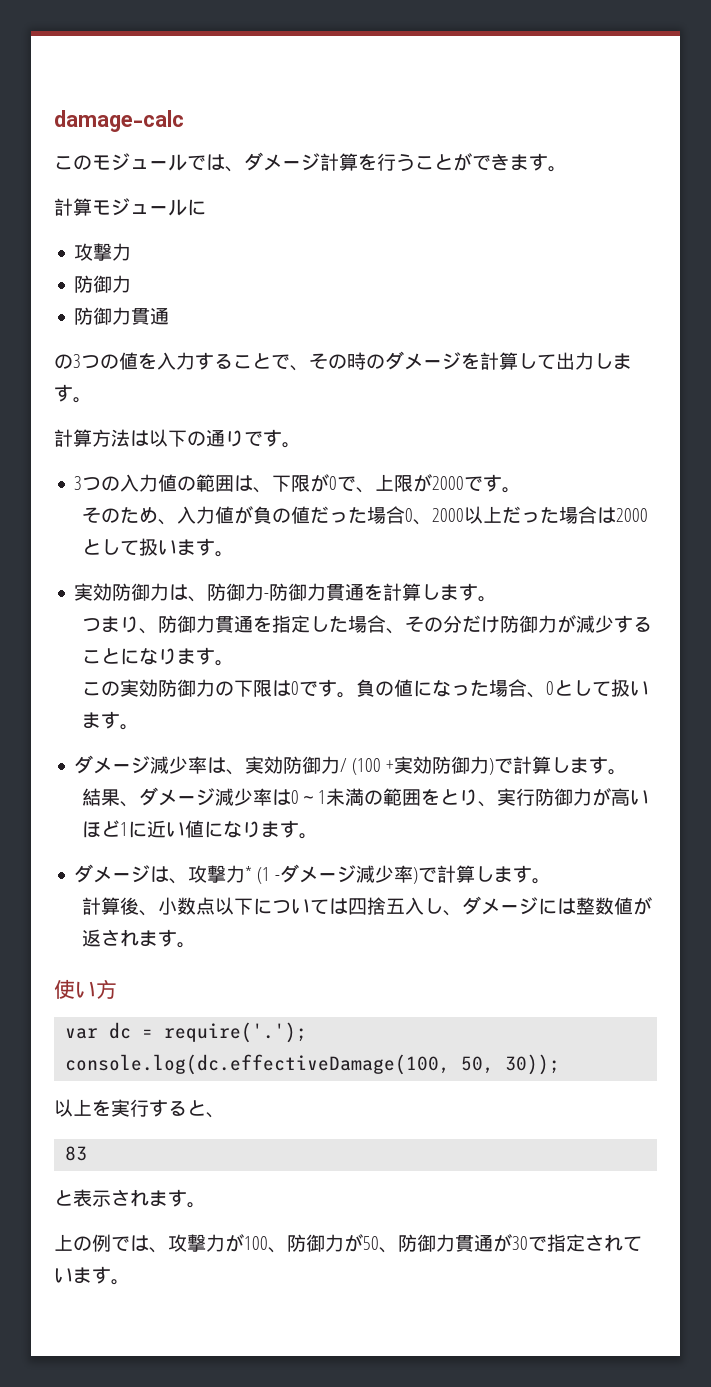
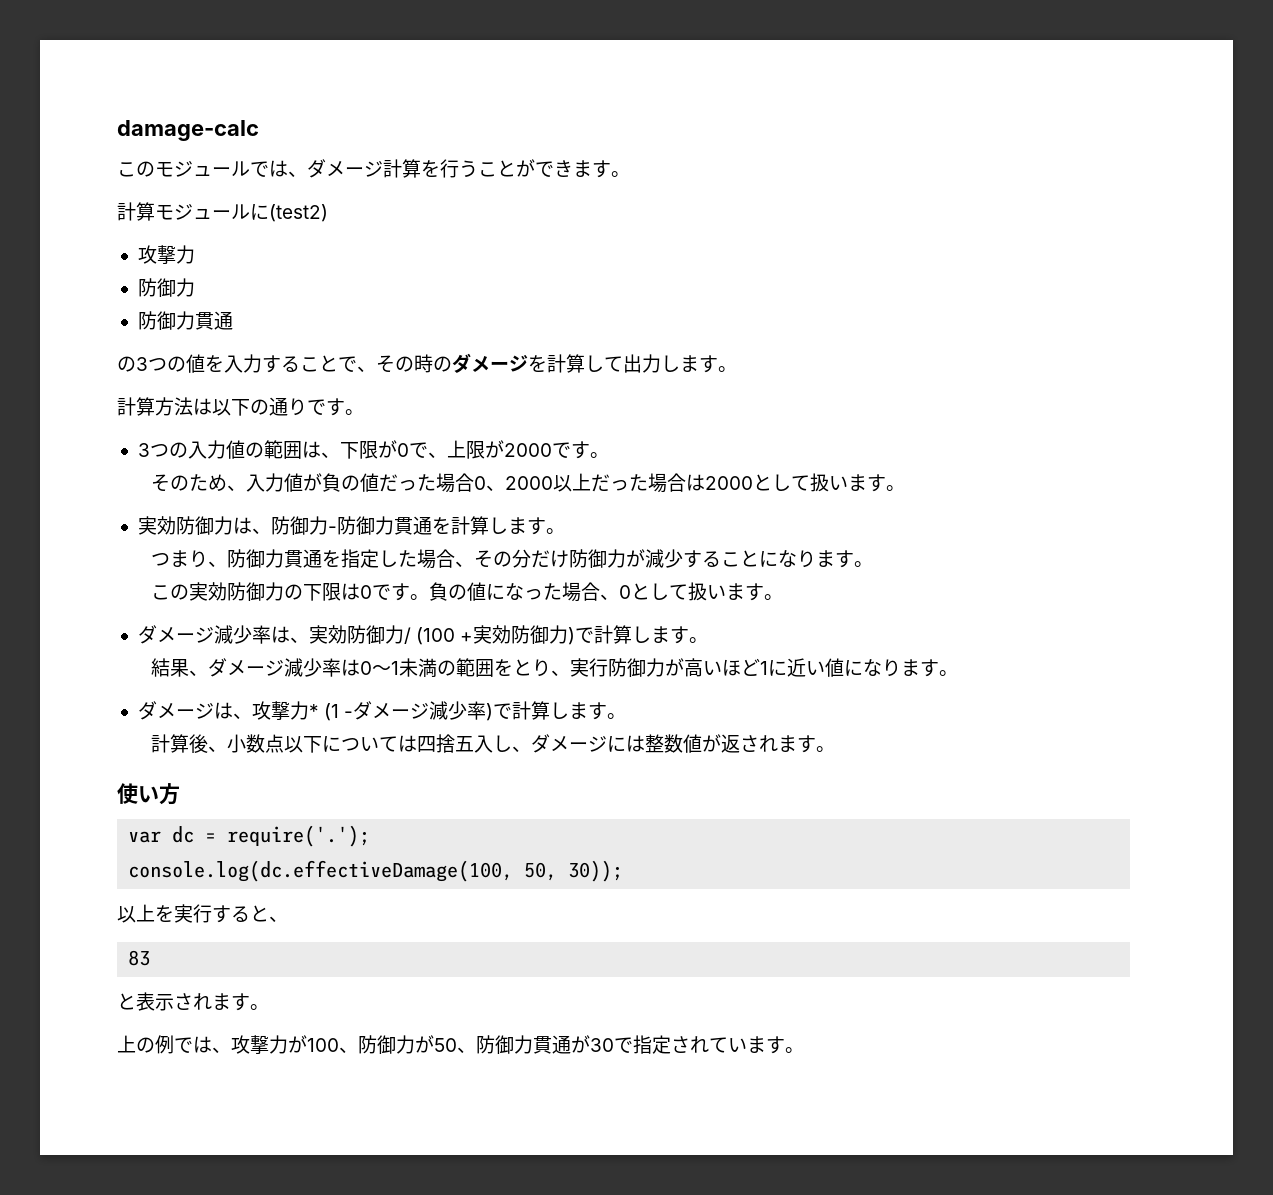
(206, 207) none -> [269,204,328,222] (test2)

